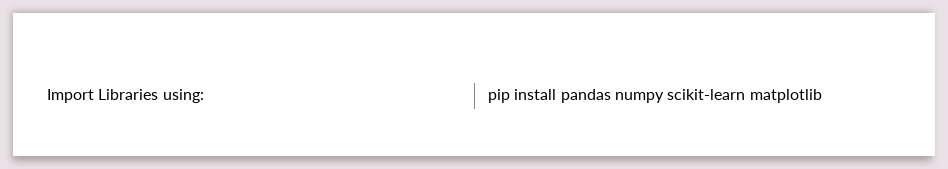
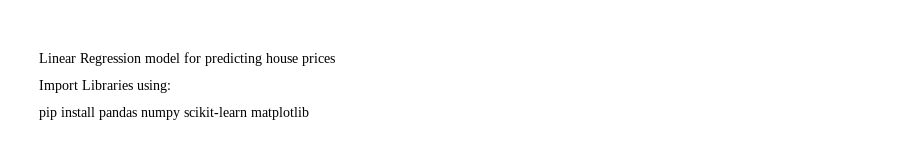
(47, 96) none -> [39,52,335,66] Linear Regression model for predicting house prices //

